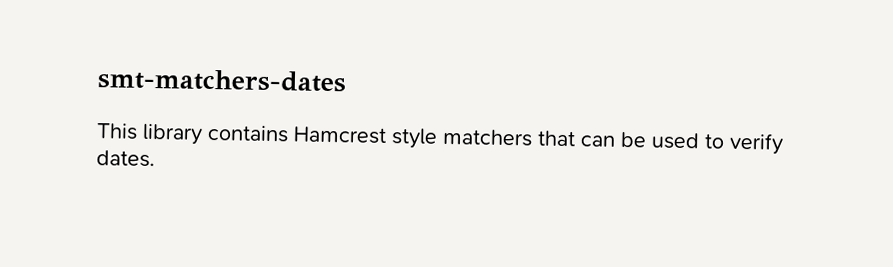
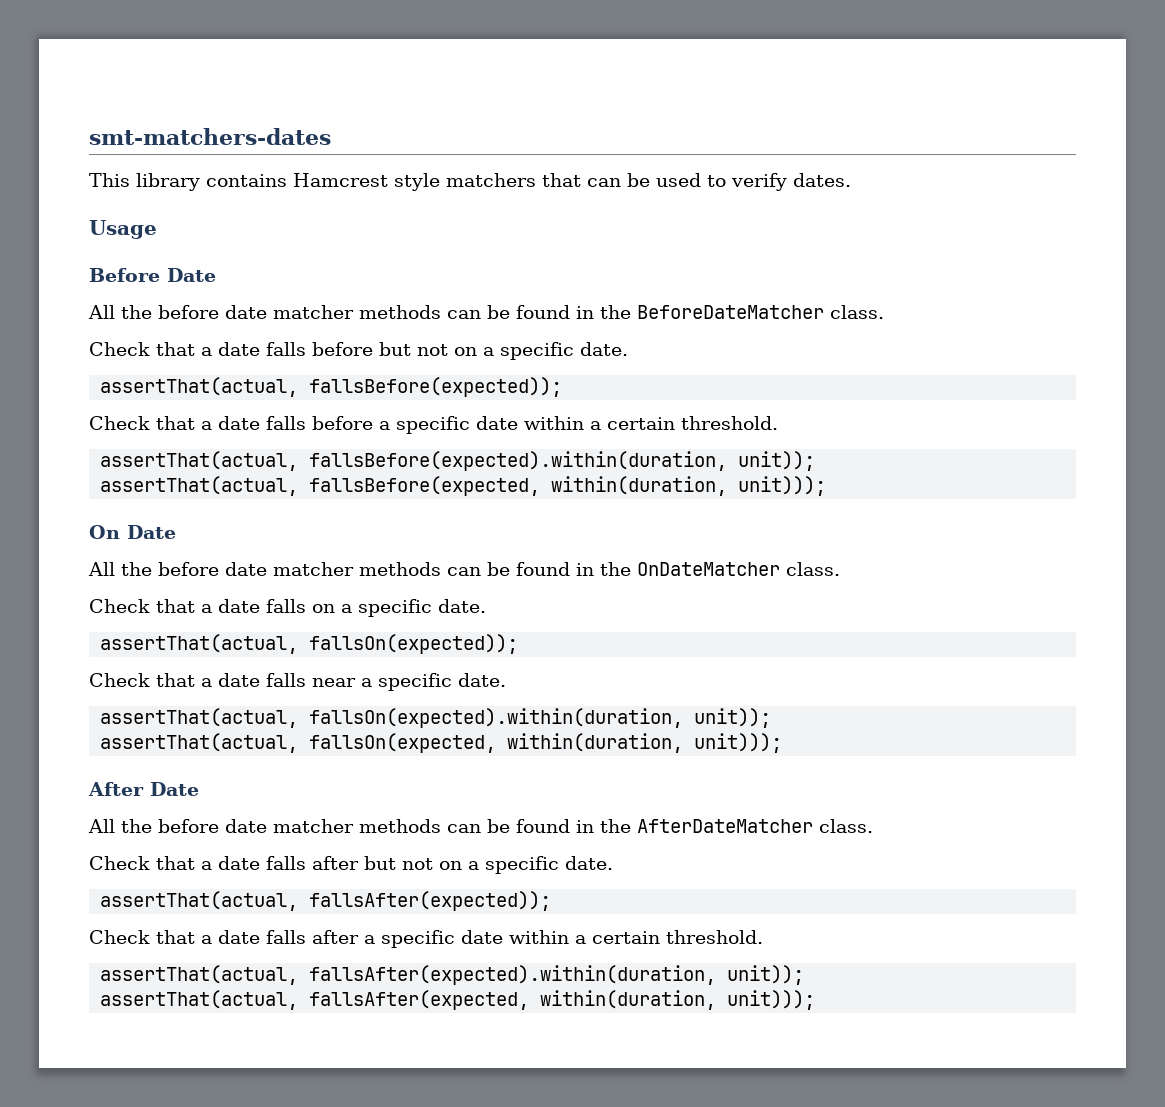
(155, 159) none -> [89,220,157,239] [89,268,216,282] [88,305,884,319] [89,342,628,360] [100,377,563,397] [89,416,778,434] [100,451,816,471] [100,476,827,496] [89,525,176,539] [88,562,840,576] [89,599,486,617] [100,634,519,654] [89,673,506,691] [100,708,772,728] [100,733,783,753] [88,782,199,796] [88,819,873,833] [89,856,613,874] [100,891,552,911] [89,930,763,948] [100,965,805,985] [100,990,816,1010] // Usage // Before Date // All the before date matcher methods can be found in the BeforeDateMatcher class. // Check that a date falls before but not on a specific date. // assertThat(actual, fallsBefore(expected)); // Check that a date falls before a specific date within a certain threshold. // assertThat(actual, fallsBefore(expected).within(duration, unit)); // assertThat(actual, fallsBefore(expected, within(duration, unit))); // On Date // All the before date matcher methods can be found in the OnDateMatcher class. // Check that a date falls on a specific date. // assertThat(actual, fallsOn(expected)); // Check that a date falls near a specific date. // assertThat(actual, fallsOn(expected).within(duration, unit)); // assertThat(actual, fallsOn(expected, within(duration, unit))); // After Date // All the before date matcher methods can be found in the AfterDateMatcher class. // Check that a date falls after but not on a specific date. // assertThat(actual, fallsAfter(expected)); // Check that a date falls after a specific date within a certain threshold. // assertThat(actual, fallsAfter(expected).within(duration, unit)); // assertThat(actual, fallsAfter(expected, within(duration, unit)));

